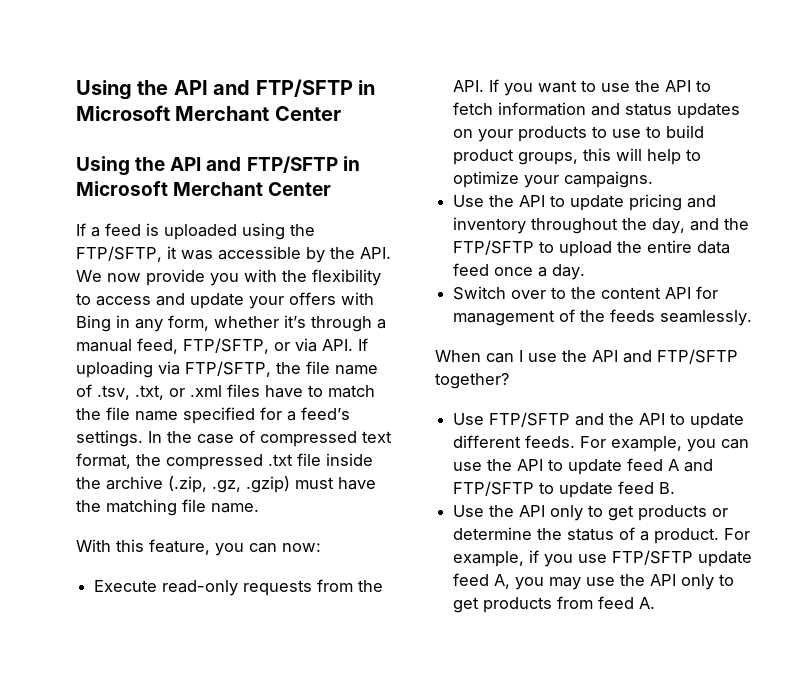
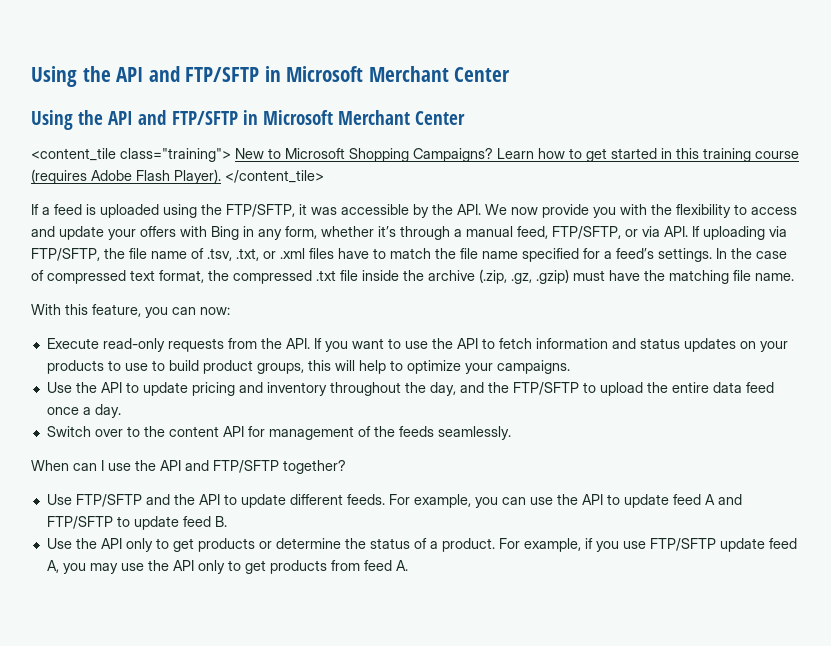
(332, 189) none -> [31,148,799,162] [31,169,324,184] // <content_tile class="training"> New to Microsoft Shopping Campaigns? Learn how to get started in this training course (requires Adobe Flash Player). </content_tile>

